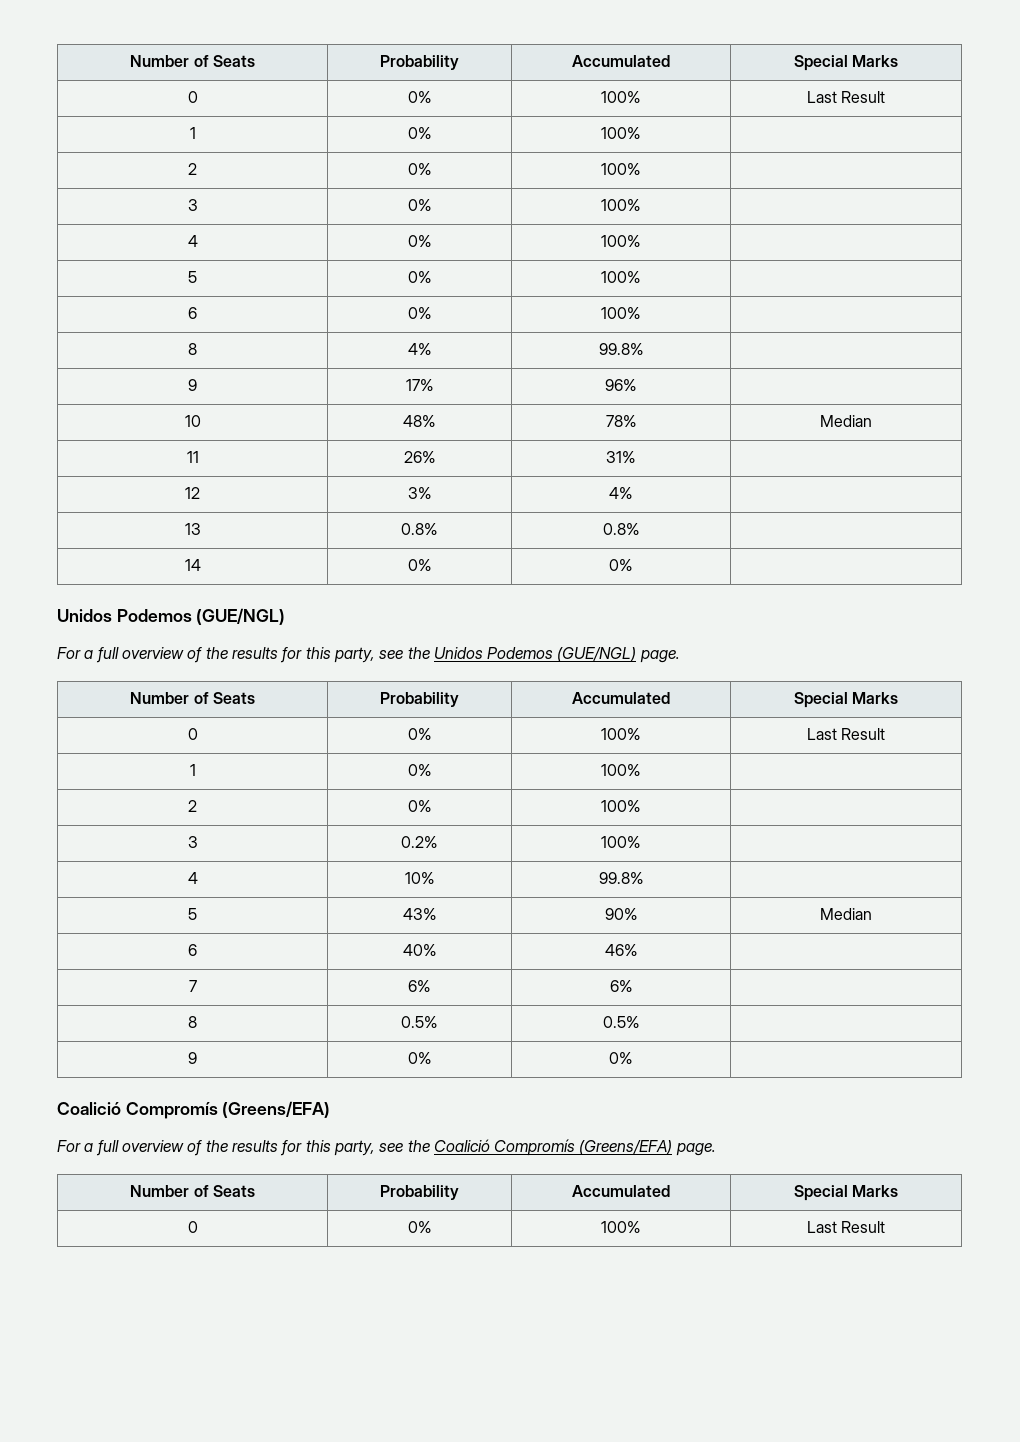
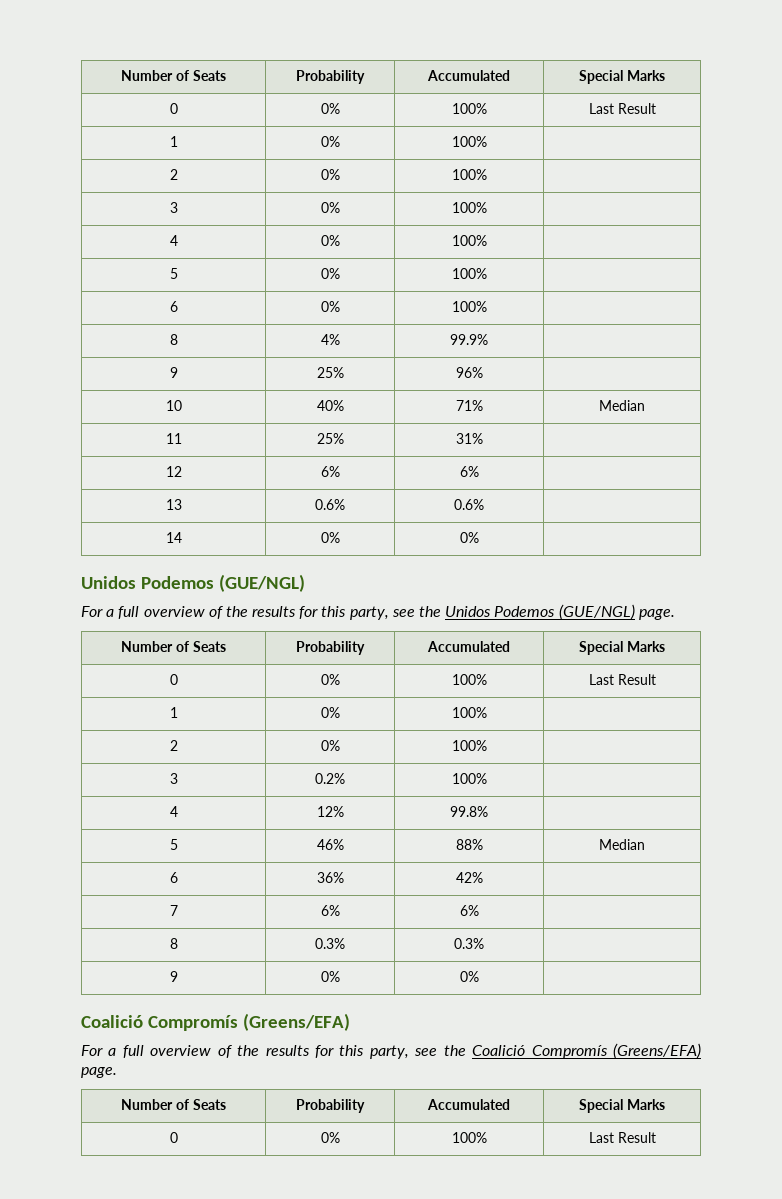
[598,343,644,355] [188,379,197,391] [405,379,434,391] 99.8% | // 9 | 17% -> [450,334,488,345] [169,367,178,378] [316,367,344,378] 99.9% | // 9 | 25%
[402,415,436,427] [605,415,637,427] 48% | 78% -> [316,400,344,411] [455,400,483,411] 40% | 71%
[403,451,436,463] 26% -> [316,433,344,444] 25%
[407,487,432,499] [609,487,633,499] 3% | 4% -> [320,466,340,477] [459,466,479,477] 6% | 6%
[400,523,438,535] [602,523,640,535] 0.8% | 0.8% -> [315,499,345,510] [454,499,484,510] 0.6% | 0.6%
[404,872,435,884] 10% -> [316,806,344,817] 12%
[402,908,437,920] [604,908,638,920] 43% | 90% -> [316,839,344,850] [455,839,483,850] 46% | 88%
[402,944,437,956] [604,944,638,956] 40% | 46% -> [316,872,344,883] [455,872,483,883] 36% | 42%
[400,1016,438,1028] [602,1016,640,1028] 0.5% | 0.5% -> [315,938,345,949] [454,938,484,949] 0.3% | 0.3%

